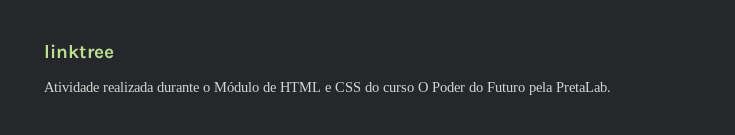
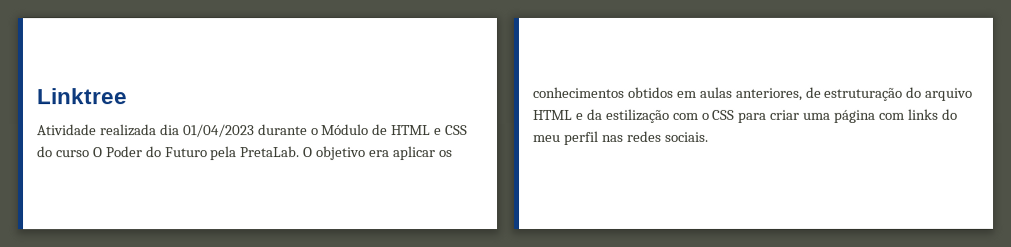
[44,44,114,59] linktree -> [36,88,127,105] Linktree
(154, 87) none -> [159,124,255,138] dia 01/04/2023
(611, 87) none -> [303,146,453,161] [532,86,973,101] [532,108,957,123] [533,130,709,145] O objetivo era aplicar os conhecimentos obtidos em aulas anteriores, de estruturação do arquivo HTML e da estilização com o CSS para criar uma página com links do meu perfil nas redes sociais.

